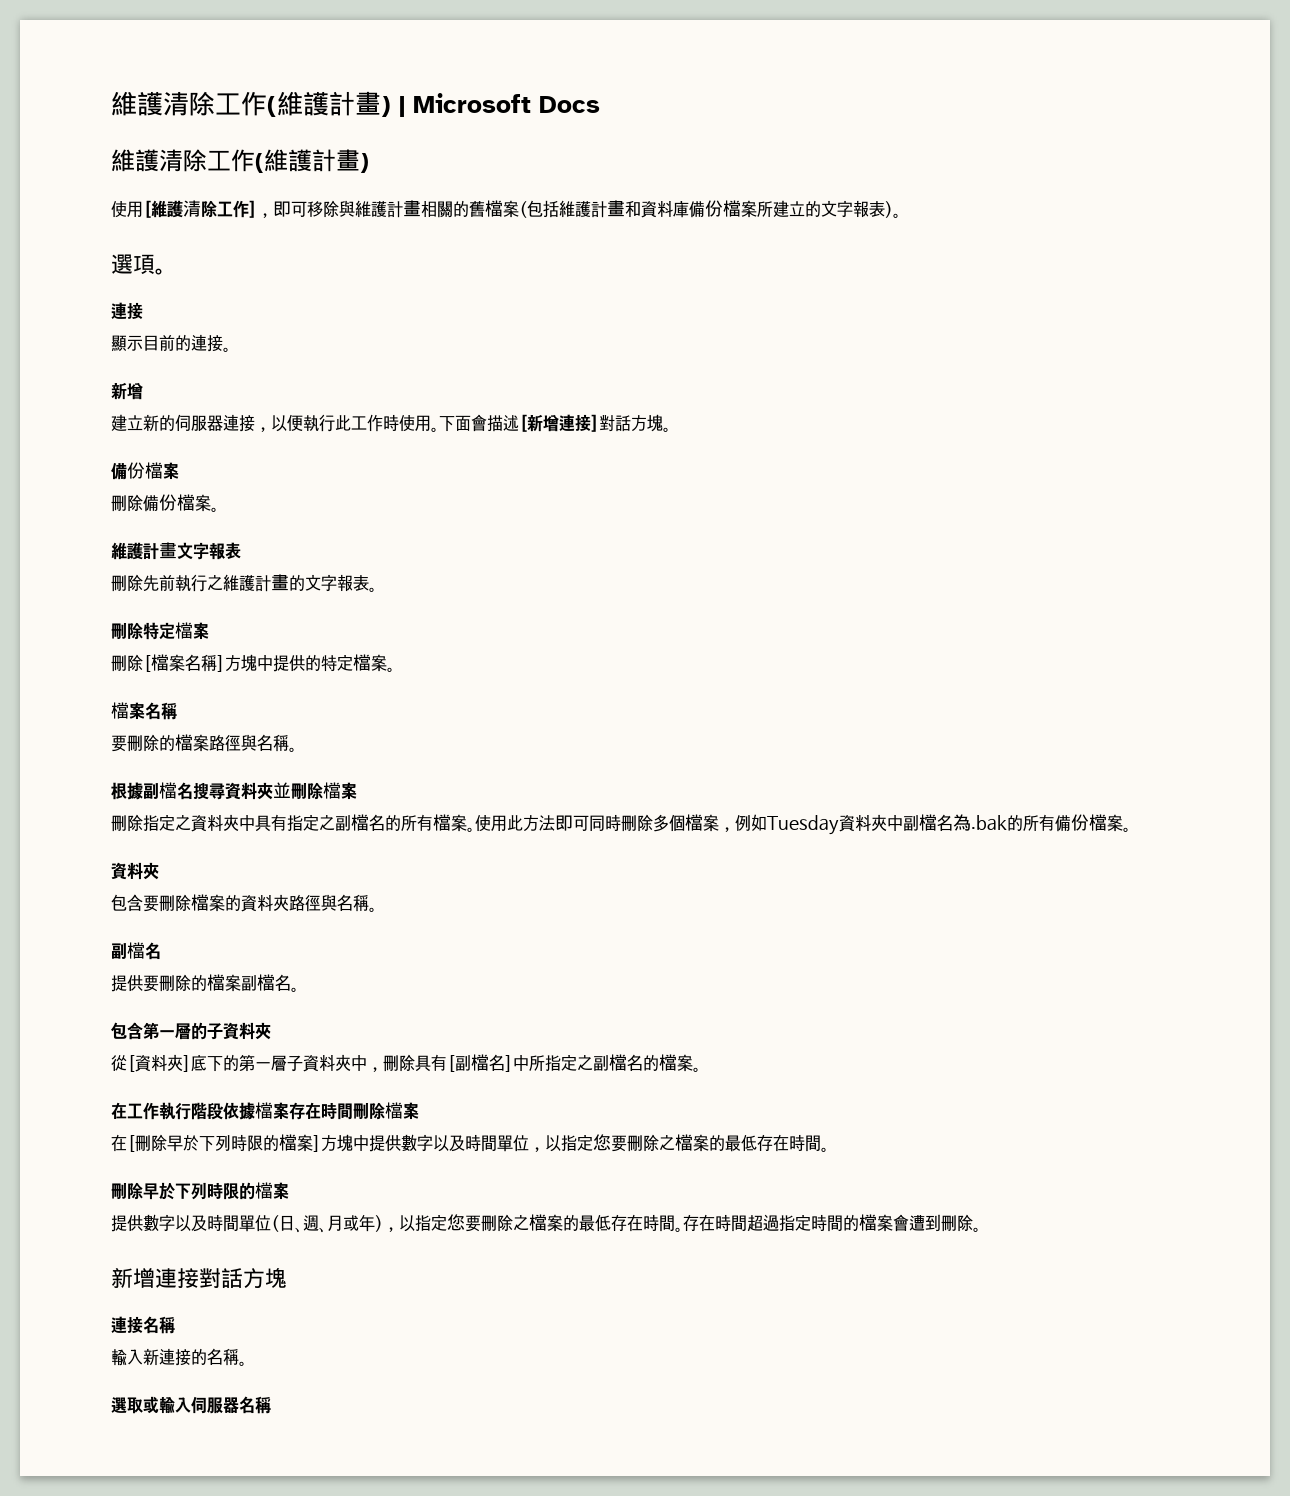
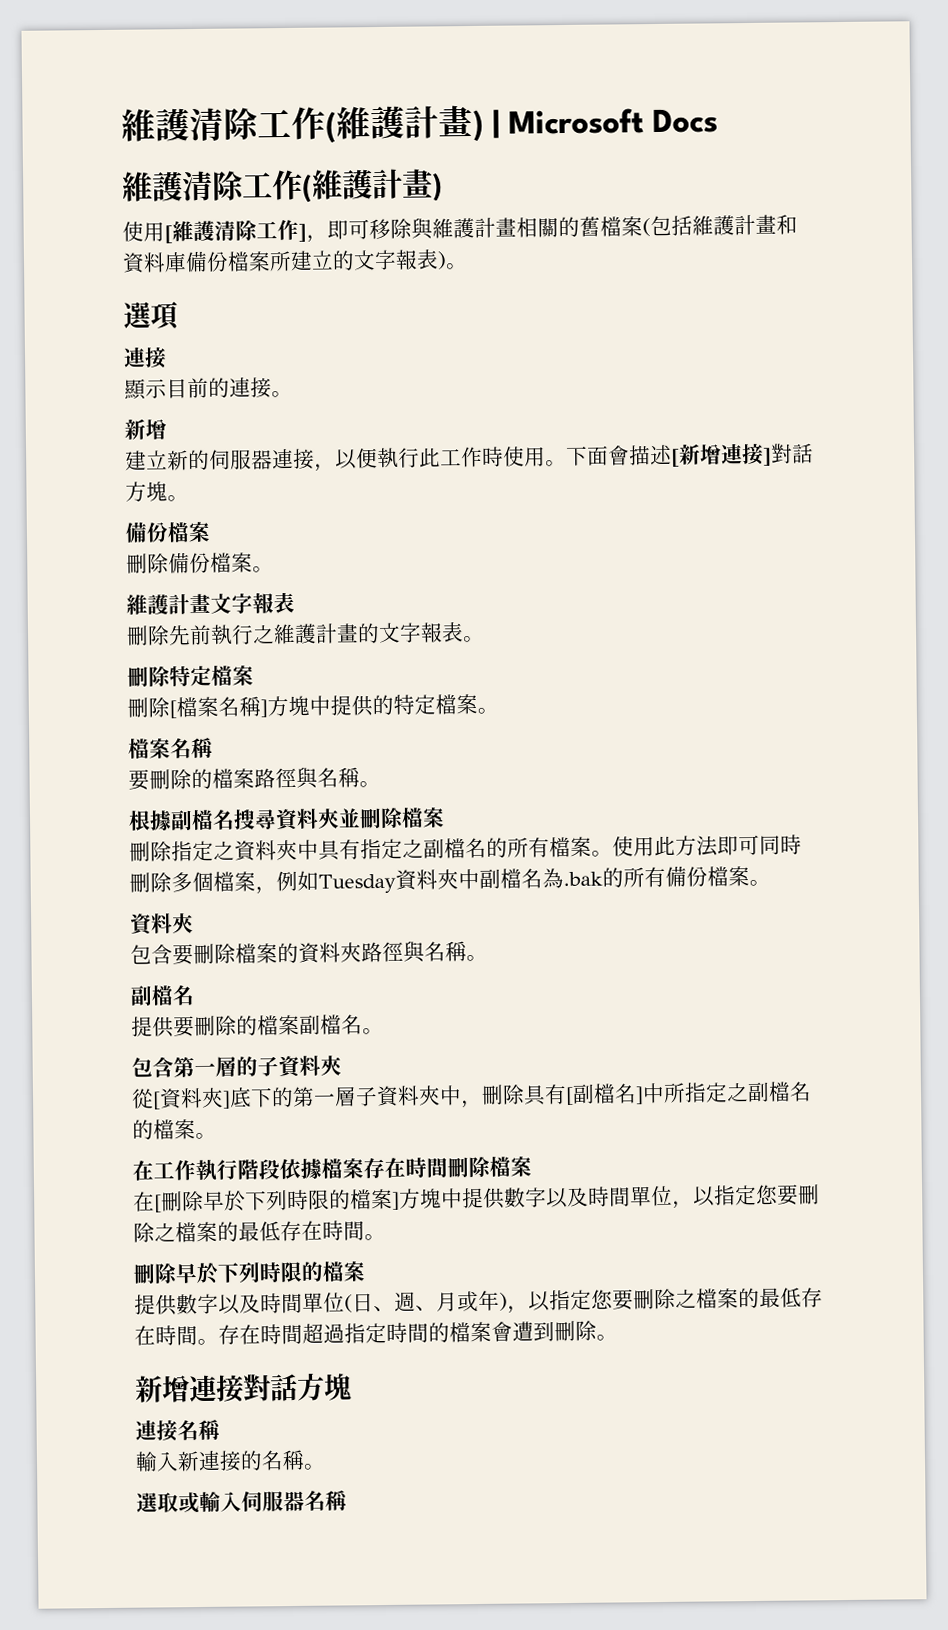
[155,268,177,275] 。 -> (179, 315) none

